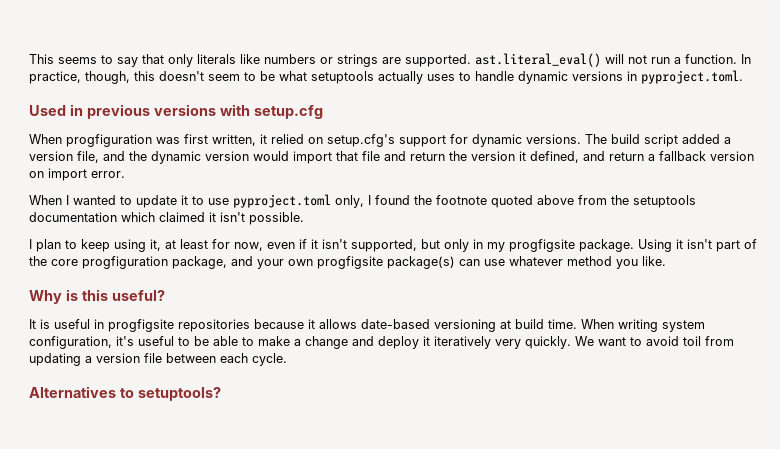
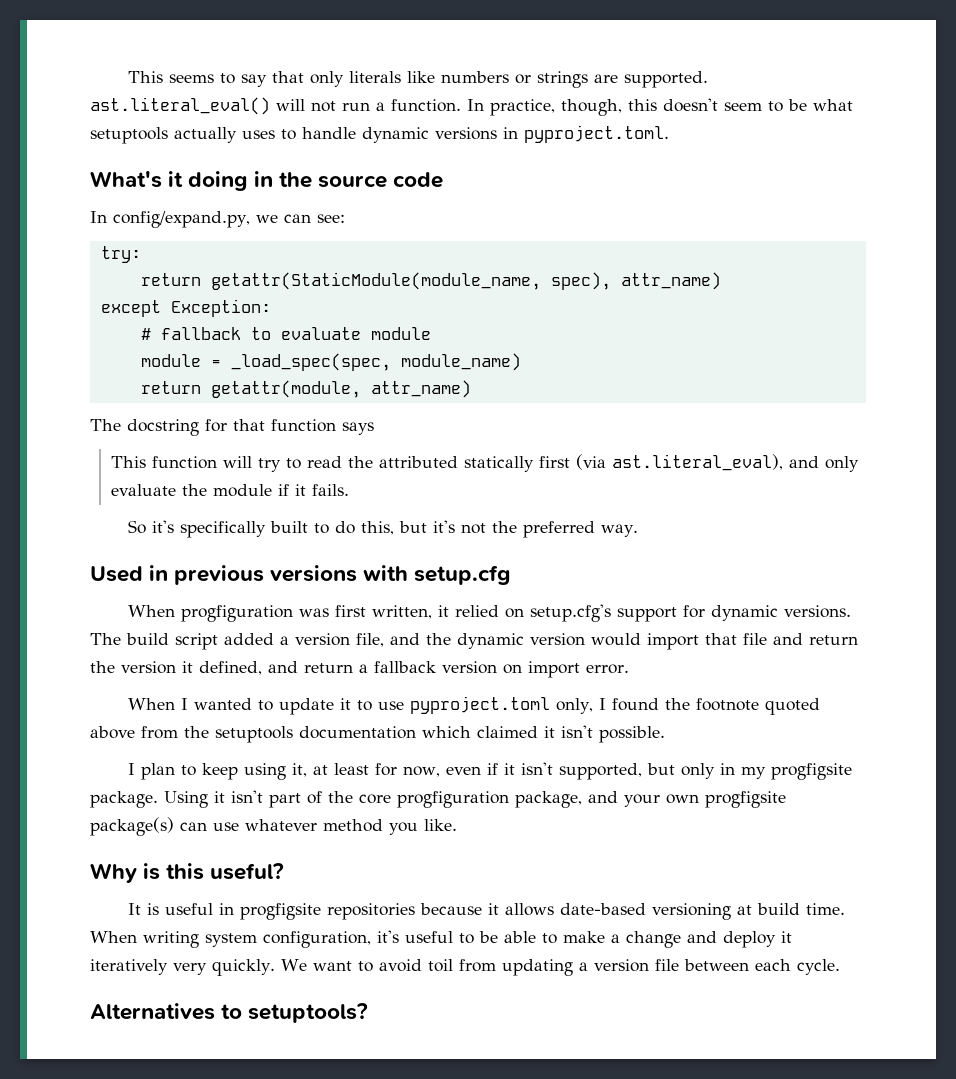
(743, 77) none -> [90,171,444,191] [90,211,345,228] [100,246,141,263] [140,272,721,290] [100,299,271,317] [140,327,431,340] [140,353,521,371] [140,380,471,398] [90,419,374,436] [110,454,859,472] [110,484,349,497] [128,520,639,538] // What's it doing in the source code // In config/expand.py, we can see: // try: // return getattr(StaticModule(module_name, spec), attr_name) // except Exception: // # fallback to evaluate module // module = _load_spec(spec, module_name) // return getattr(module, attr_name) // The docstring for that function says // This function will try to read the attributed statically first (via ast.literal_eval), and only evaluate the module if it fails. // So it's specifically built to do this, but it's not the preferred way.

